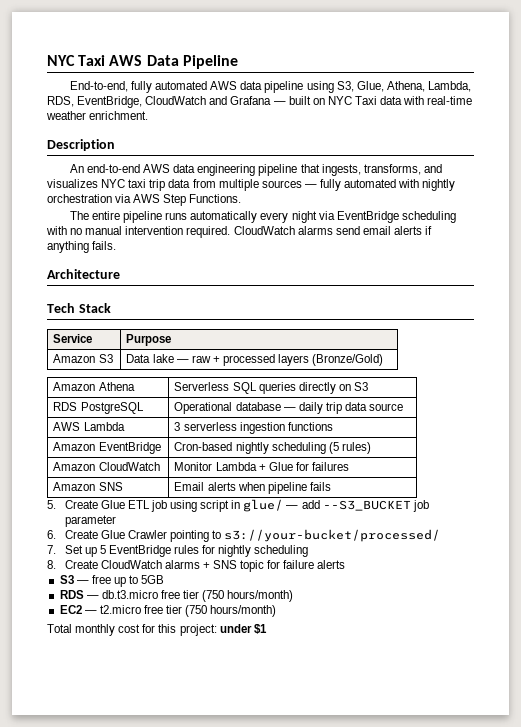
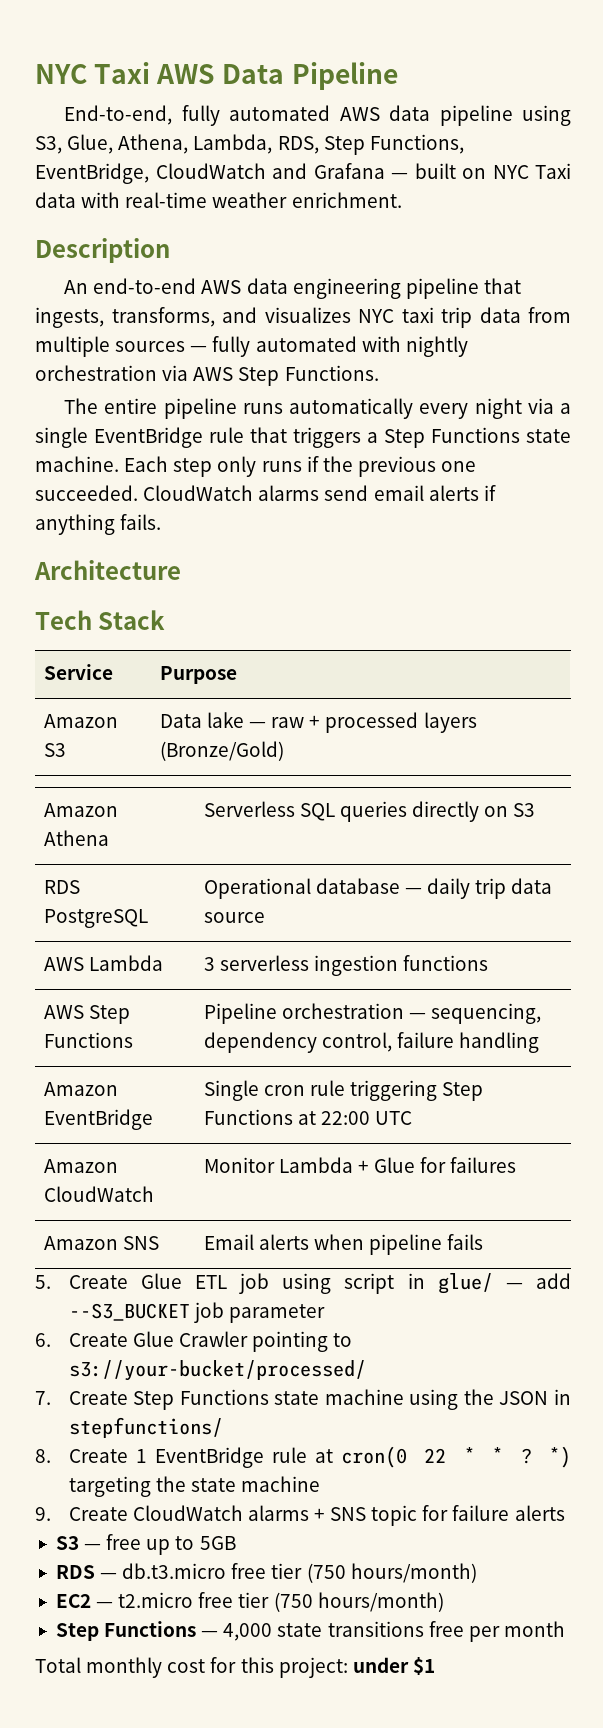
(74, 101) none -> [323,134,464,155] Step Functions,
[336,211,456,223] [46,226,231,238] EventBridge scheduling with no manual intervention required. -> [559,403,571,414] [35,427,571,448] [35,456,477,477] [35,485,138,501] a single EventBridge rule that triggers a Step Functions state machine. Each step only runs if the previous one succeeded.
[53,442,161,454] [174,442,371,454] Amazon EventBridge | Cron-based nightly scheduling (5 rules) -> [43,1005,130,1024] [43,1032,133,1048] [203,1003,542,1024] [203,1032,540,1053] [43,1082,118,1096] [43,1109,153,1130] [203,1080,484,1101] [203,1109,413,1125] AWS Step Functions | Pipeline orchestration — sequencing, dependency control, failure handling // Amazon EventBridge | Single cron rule triggering Step Functions at 22:00 UTC
[64,545,309,557] [47,560,56,569] Set up 5 EventBridge rules for nightly scheduling // 8. -> [68,1389,571,1410] [68,1417,223,1438] [35,1446,571,1468] [68,1476,320,1497] [35,1507,51,1521] Create Step Functions state machine using the JSON in stepfunctions/ // 8. Create 1 EventBridge rule at cron(0 22 * * ? *) targeting the state machine // 9.
(277, 611) none -> [55,1621,565,1642] // Step Functions — 4,000 state transitions free per month

